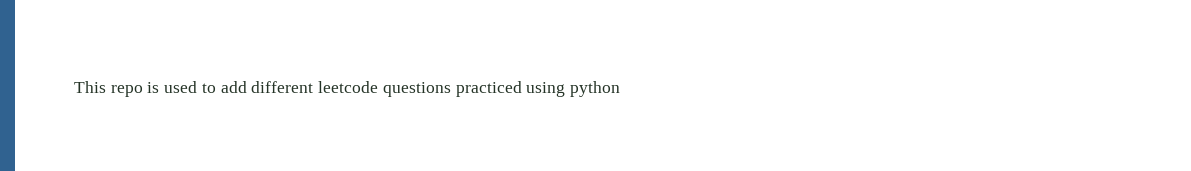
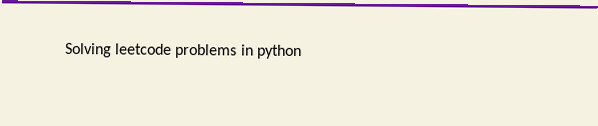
[74,81,566,97] This repo is used to add different leetcode questions practiced using -> [65,42,254,59] Solving leetcode problems in

